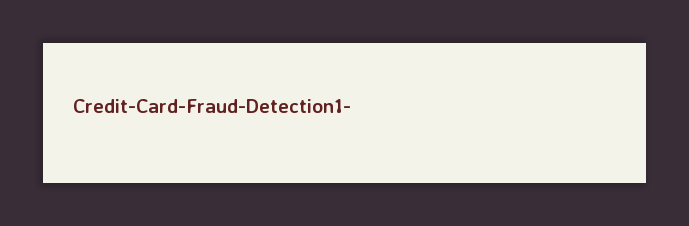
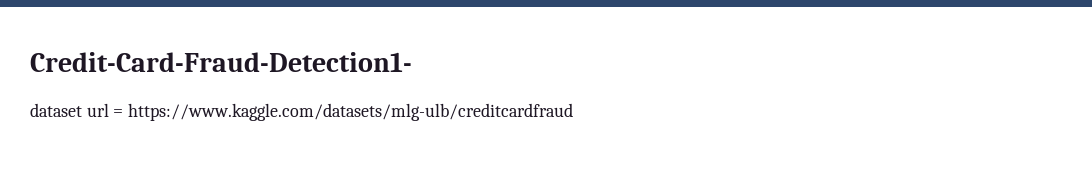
(351, 106) none -> [30,103,574,121] // dataset url = https://www.kaggle.com/datasets/mlg-ulb/creditcardfraud

